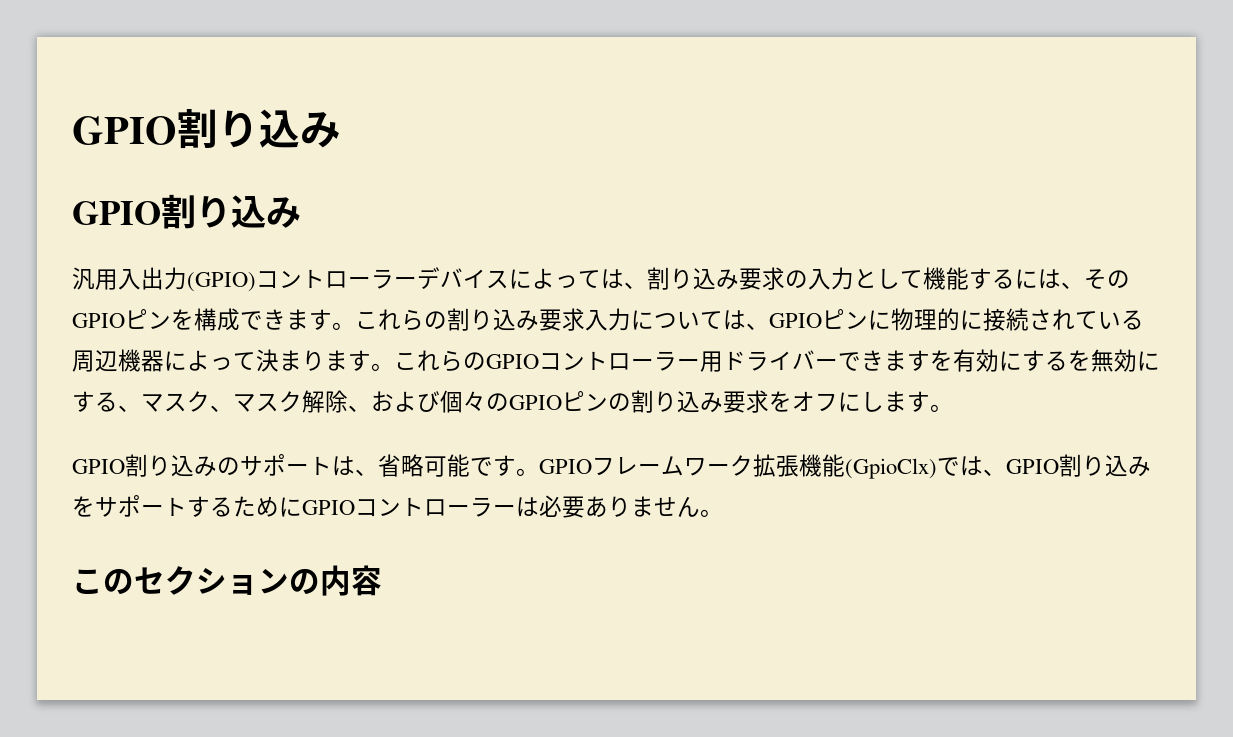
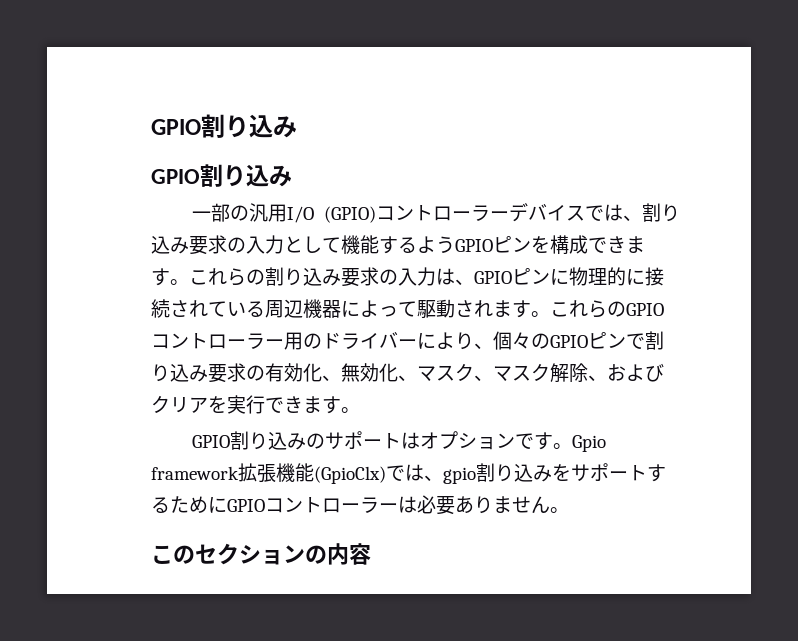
[72,267,187,290] 汎用入出力 -> [192,203,315,223] 一部の汎用I/O
[509,268,601,289] によって -> [585,205,604,221] で
[1015,269,1130,290] には、その -> [417,236,455,254] よう
[585,308,723,331] 入力について -> [379,267,436,286] の入力
[256,349,325,372] 決まり -> [417,299,493,319] 駆動され
(723, 361) none -> [303,333,322,349] の
[838,349,1160,372] [72,391,118,412] できますを有効にするを無効にする -> [417,331,664,350] [151,363,398,383] により、個々のGPIOピンで割り込み要求の有効化、無効化
[440,390,884,413] 個々のGPIOピンの割り込み要求をオフにし -> [151,395,303,414] クリアを実行でき
[355,454,753,477] 、省略可能です。GPIOフレームワーク -> [420,431,607,452] [151,466,239,480] オプションです。Gpio framework
[1006,459,1059,474] GPIO -> [443,467,476,484] gpio

